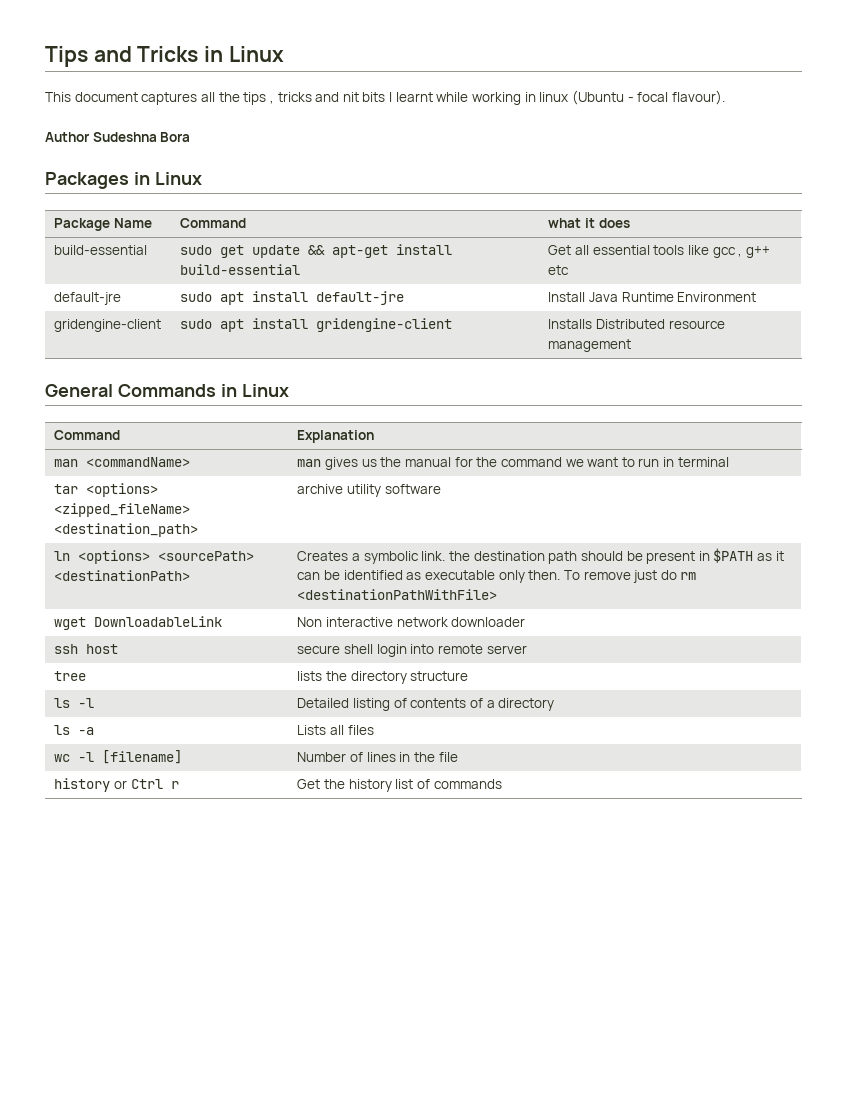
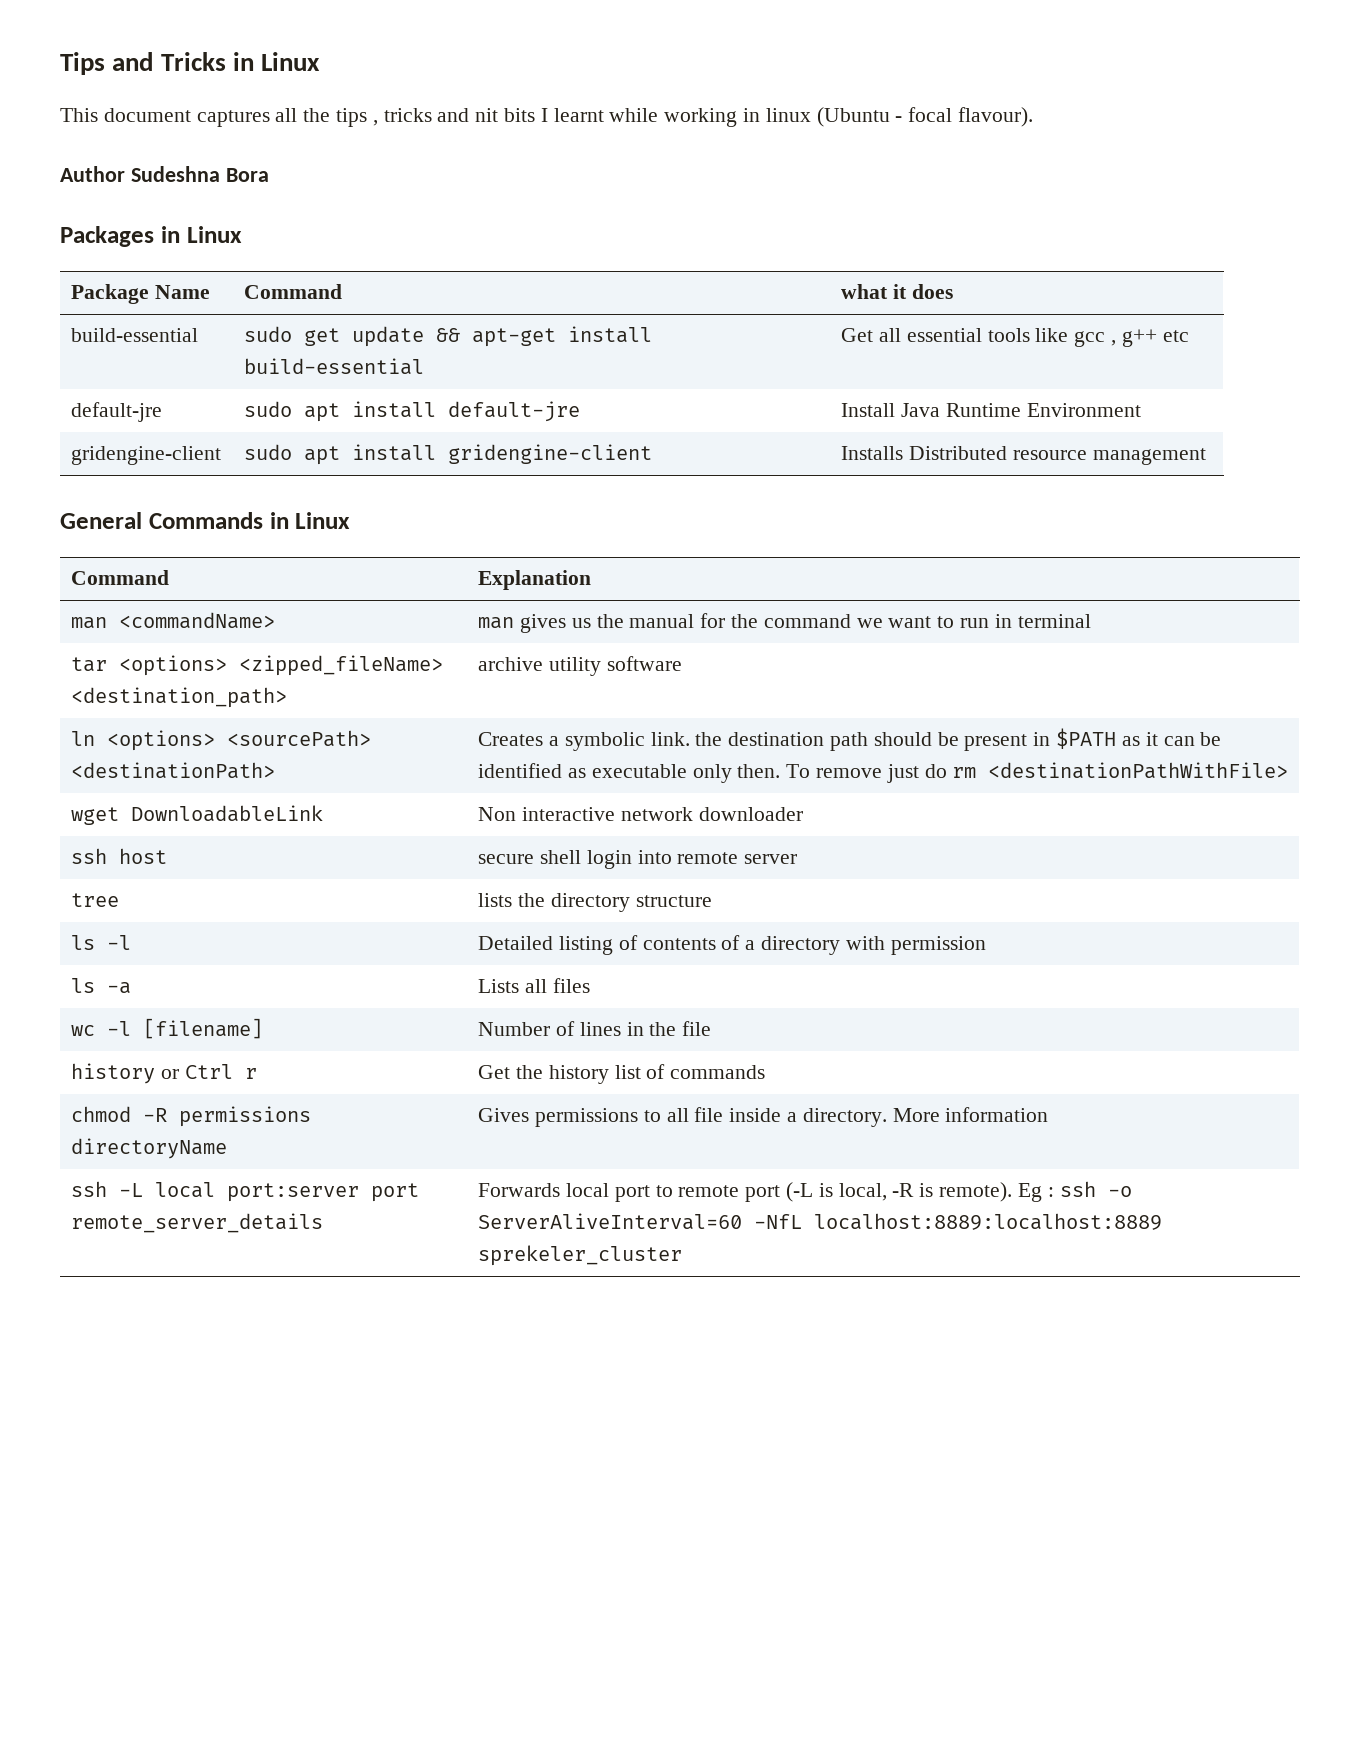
(555, 704) none -> [845,936,986,955] with permission
(502, 784) none -> [71,1106,312,1127] [71,1138,228,1159] [478,1107,1049,1127] [71,1181,420,1202] [71,1213,324,1233] [478,1181,1132,1202] [478,1213,1163,1230] [478,1245,683,1266] // chmod -R permissions directoryName | Gives permissions to all file inside a directory. More information // ssh -L local port:server port remote_server_details | Forwards local port to remote port (-L is local, -R is remote). Eg : ssh -o ServerAliveInterval=60 -NfL localhost:8889:localhost:8889 sprekeler_cluster

